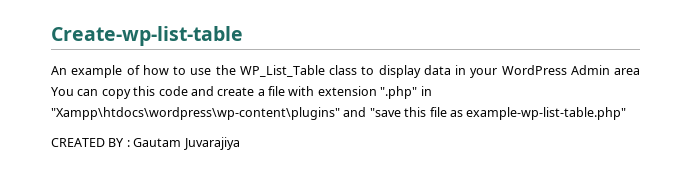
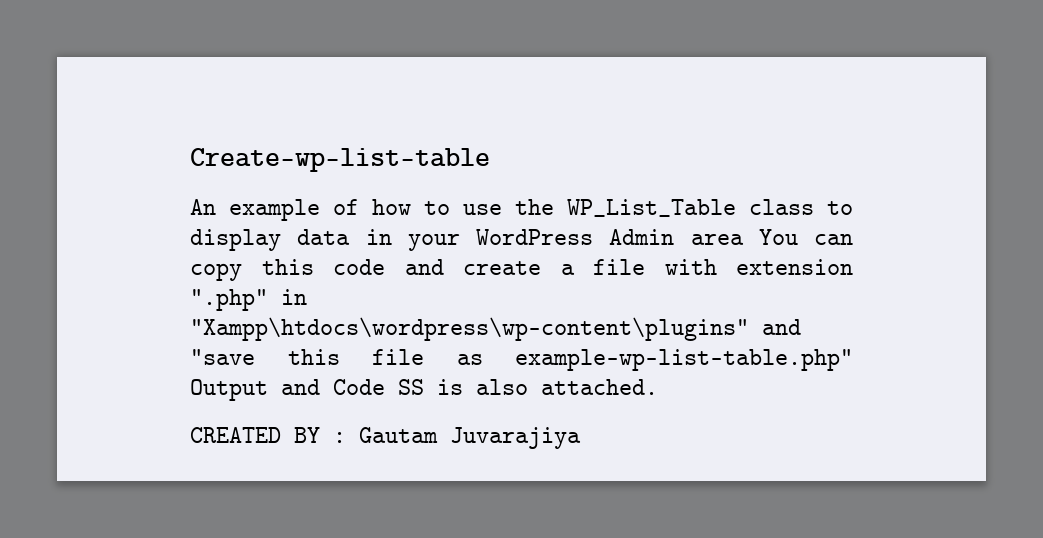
(627, 113) none -> [190,379,658,401] Output and Code SS is also attached.

